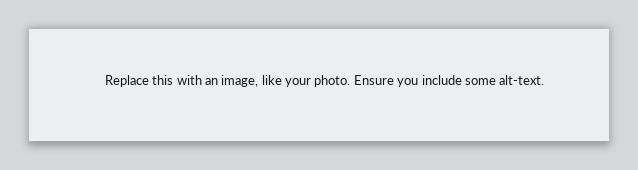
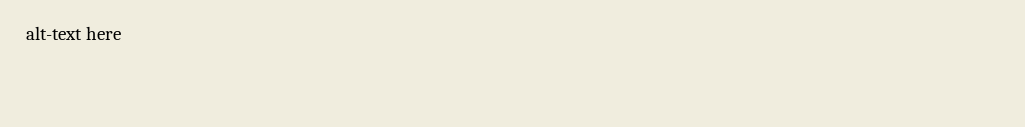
[104,75,545,87] Replace this with an image, like your photo. Ensure you include some alt-text. -> [26,26,122,40] alt-text here

